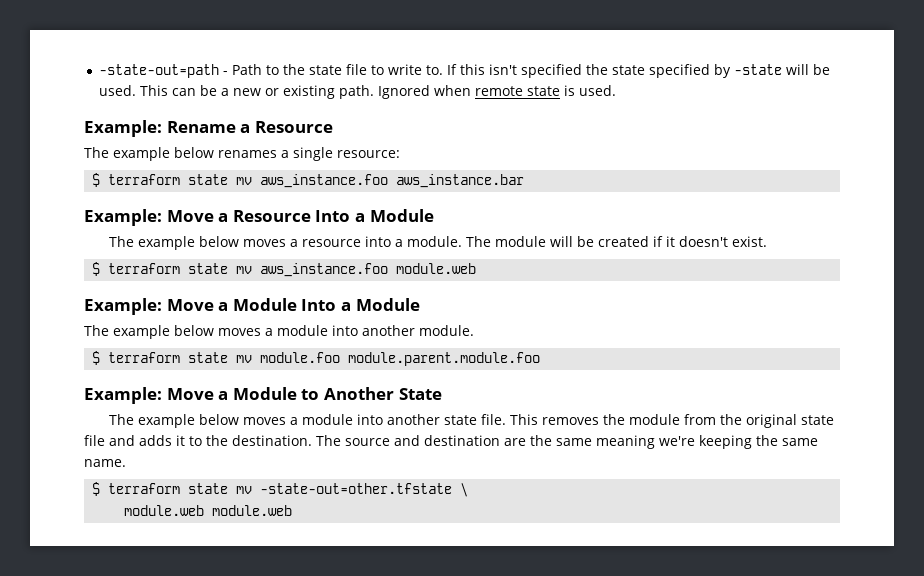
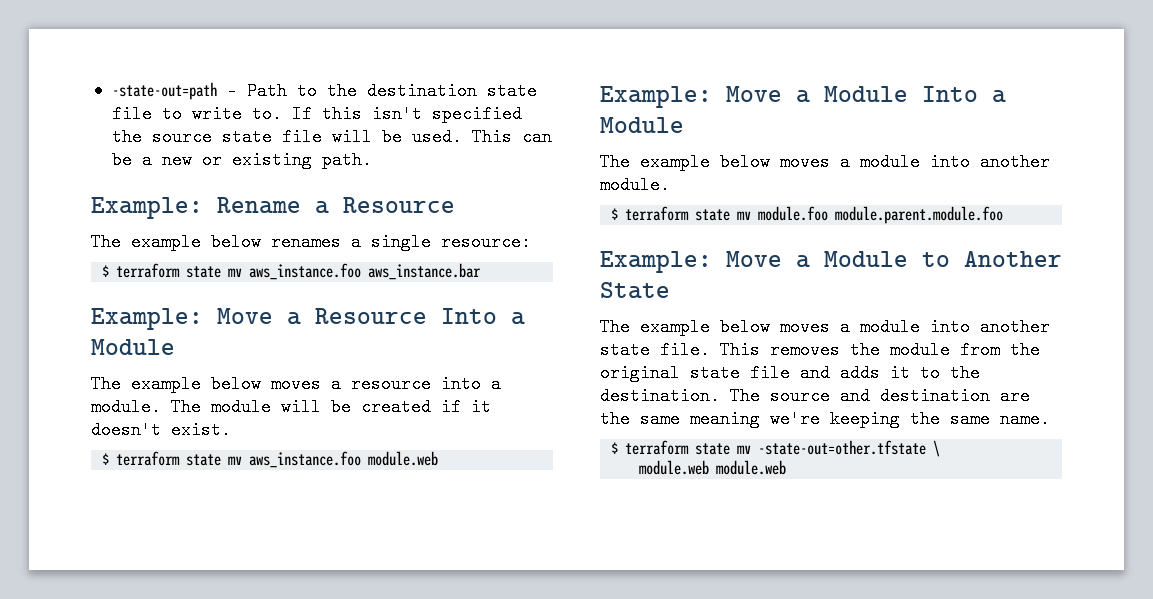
(305, 69) none -> [366,82,477,100] destination
[611,64,782,78] state specified by -state -> [151,128,322,146] source state file
[377,85,616,99] Ignored when remote state is used. -> (372, 160) none

